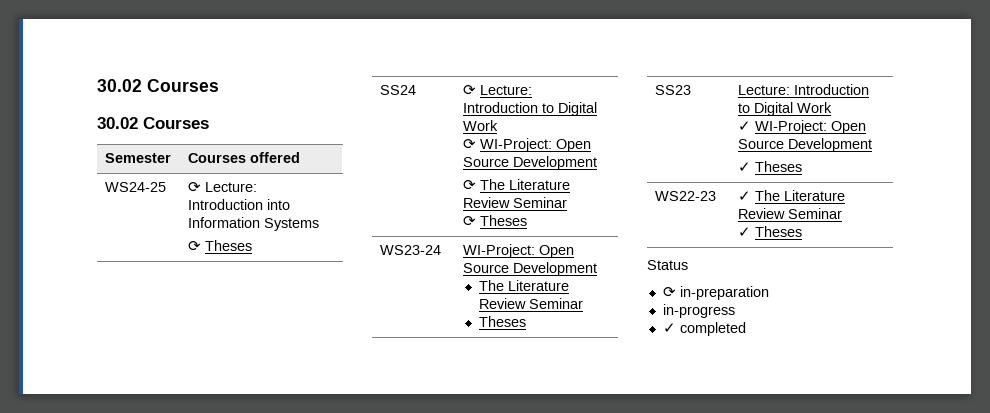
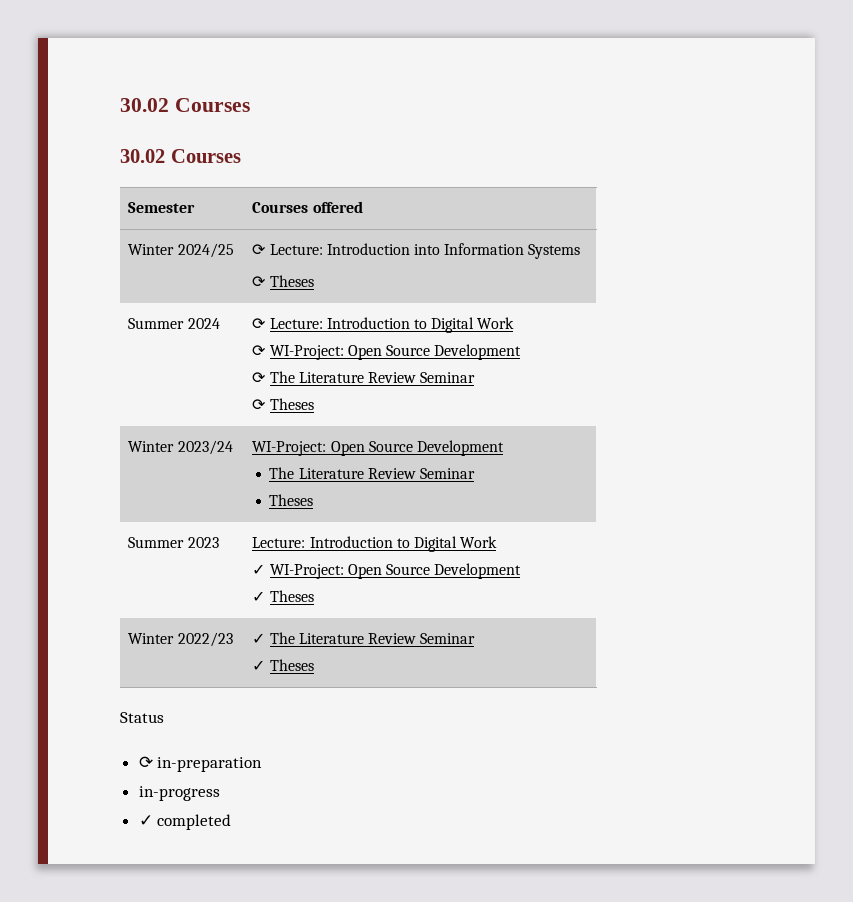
[105,182,167,192] WS24-25 -> [128,243,234,258] Winter 2024/25
[380,85,417,95] SS24 -> [128,318,220,329] Summer 2024
[380,245,442,255] WS23-24 -> [128,440,233,455] Winter 2023/24
[655,85,692,95] SS23 -> [128,537,219,548] Summer 2023
[655,191,717,201] WS22-23 -> [128,632,233,647] Winter 2022/23

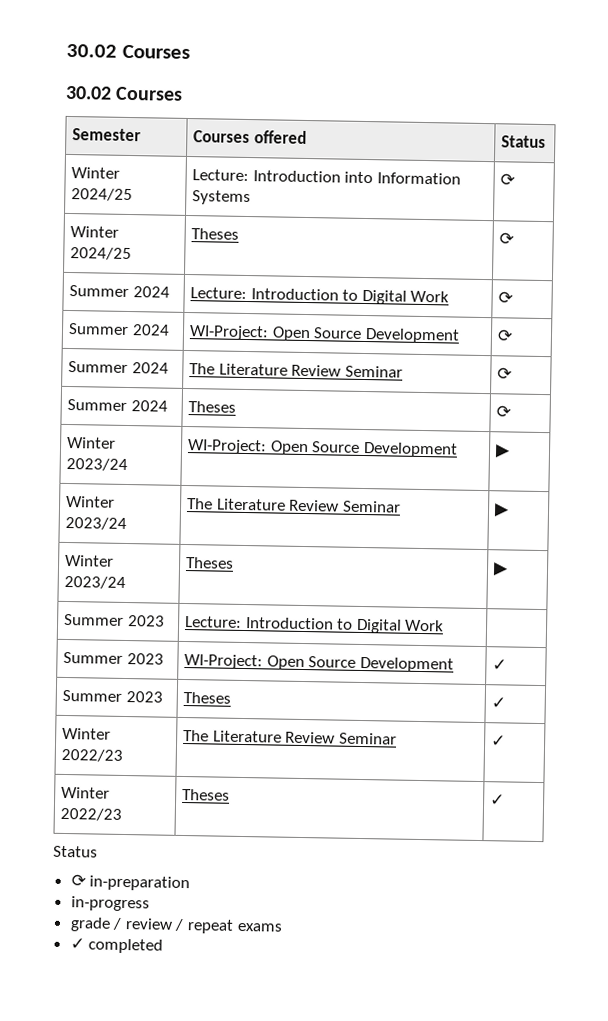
[128,243,234,258] [252,244,267,255] // Winter 2024/25 | ⟳ -> [501,135,547,149] [71,167,121,179] [71,188,134,202] | Status // Winter 2024/25 |
[252,275,314,287] [128,318,220,329] [252,317,515,333] [252,344,522,360] [252,371,476,383] [252,398,314,410] // ⟳ Theses // Summer 2024 | ⟳ Lecture: Introduction to Digital Work // ⟳ WI-Project: Open Source Development // ⟳ The Literature Review Seminar // ⟳ Theses -> [500,173,516,186] [70,226,120,238] [70,247,133,261] [191,228,240,240] [499,232,515,245] [69,285,170,298] [190,287,450,305] [498,291,514,304] [68,322,170,336] [189,325,460,344] [497,329,514,342] [68,360,169,374] [189,363,403,378] [497,367,513,380] [67,398,168,412] [188,401,237,413] [496,405,512,418] | ⟳ // Winter 2024/25 | Theses | ⟳ // Summer 2024 | Lecture: Introduction to Digital Work | ⟳ // Summer 2024 | WI-Project: Open Source Development | ⟳ // Summer 2024 | The Literature Review Seminar | ⟳ // Summer 2024 | Theses | ⟳
[269,467,476,479] [269,494,314,506] // The Literature Review Seminar // Theses -> [495,444,512,459] [66,495,116,508] [65,516,128,531] [187,498,401,513] [494,503,511,518] [65,554,115,567] [64,575,127,590] [186,557,235,569] [493,562,510,577] | ▶ // Winter 2023/24 | The Literature Review Seminar | ▶ // Winter 2023/24 | Theses | ▶
[252,563,522,579] [252,590,314,602] [128,632,233,647] [252,632,476,644] [252,659,314,671] // ✓ WI-Project: Open Source Development // ✓ Theses // Winter 2022/23 | ✓ The Literature Review Seminar // ✓ Theses -> [63,651,164,665] [184,653,454,673] [492,659,508,671] [62,689,163,703] [183,691,232,704] [491,697,507,709] [62,727,112,740] [61,748,124,762] [183,729,397,745] [491,735,507,747] [61,786,111,799] [60,807,123,821] [182,788,231,801] [490,794,506,806] | // Summer 2023 | WI-Project: Open Source Development | ✓ // Summer 2023 | Theses | ✓ // Winter 2022/23 | The Literature Review Seminar | ✓ // Winter 2022/23 | Theses | ✓
(220, 793) none -> [69,917,283,934] // grade / review / repeat exams

